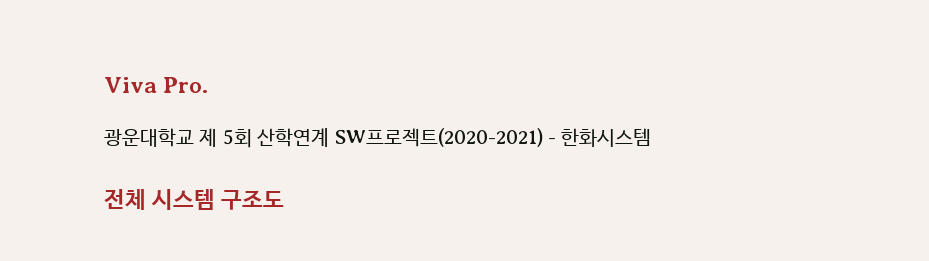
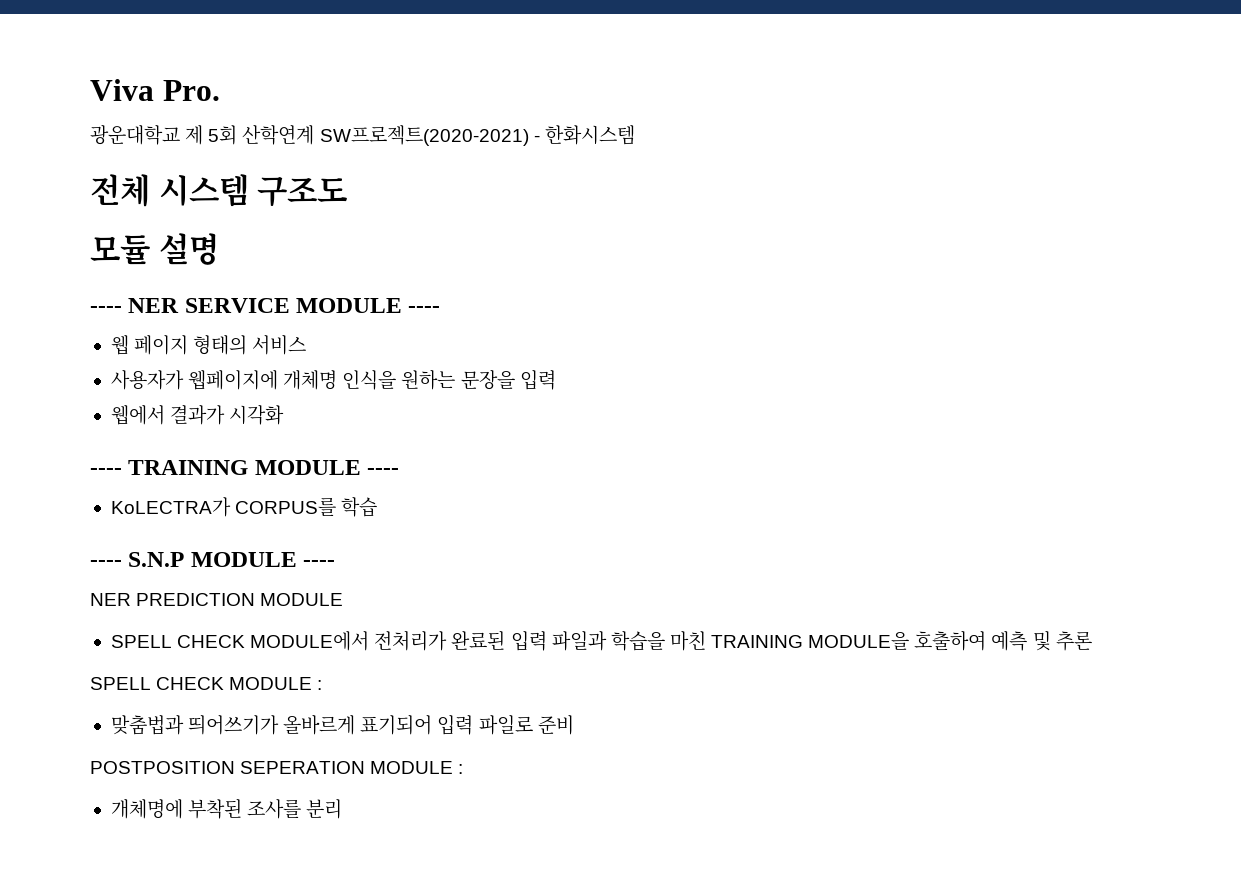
(285, 200) none -> [90,233,219,265] [90,298,441,313] [110,335,307,355] [110,370,556,390] [110,405,285,425] [90,460,400,475] [110,497,378,517] [90,552,336,567] [90,593,344,606] [110,630,1092,651] [90,677,323,690] [110,715,574,735] [90,761,464,774] [110,799,343,819] // 모듈 설명 // ---- NER SERVICE MODULE ---- // 웹 페이지 형태의 서비스 // 사용자가 웹페이지에 개체명 인식을 원하는 문장을 입력 // 웹에서 결과가 시각화 // ---- TRAINING MODULE ---- // KoLECTRA가 CORPUS를 학습 // ---- S.N.P MODULE ---- // NER PREDICTION MODULE // SPELL CHECK MODULE에서 전처리가 완료된 입력 파일과 학습을 마친 TRAINING MODULE을 호출하여 예측 및 추론 // SPELL CHECK MODULE : // 맞춤법과 띄어쓰기가 올바르게 표기되어 입력 파일로 준비 // POSTPOSITION SEPERATION MODULE : // 개체명에 부착된 조사를 분리

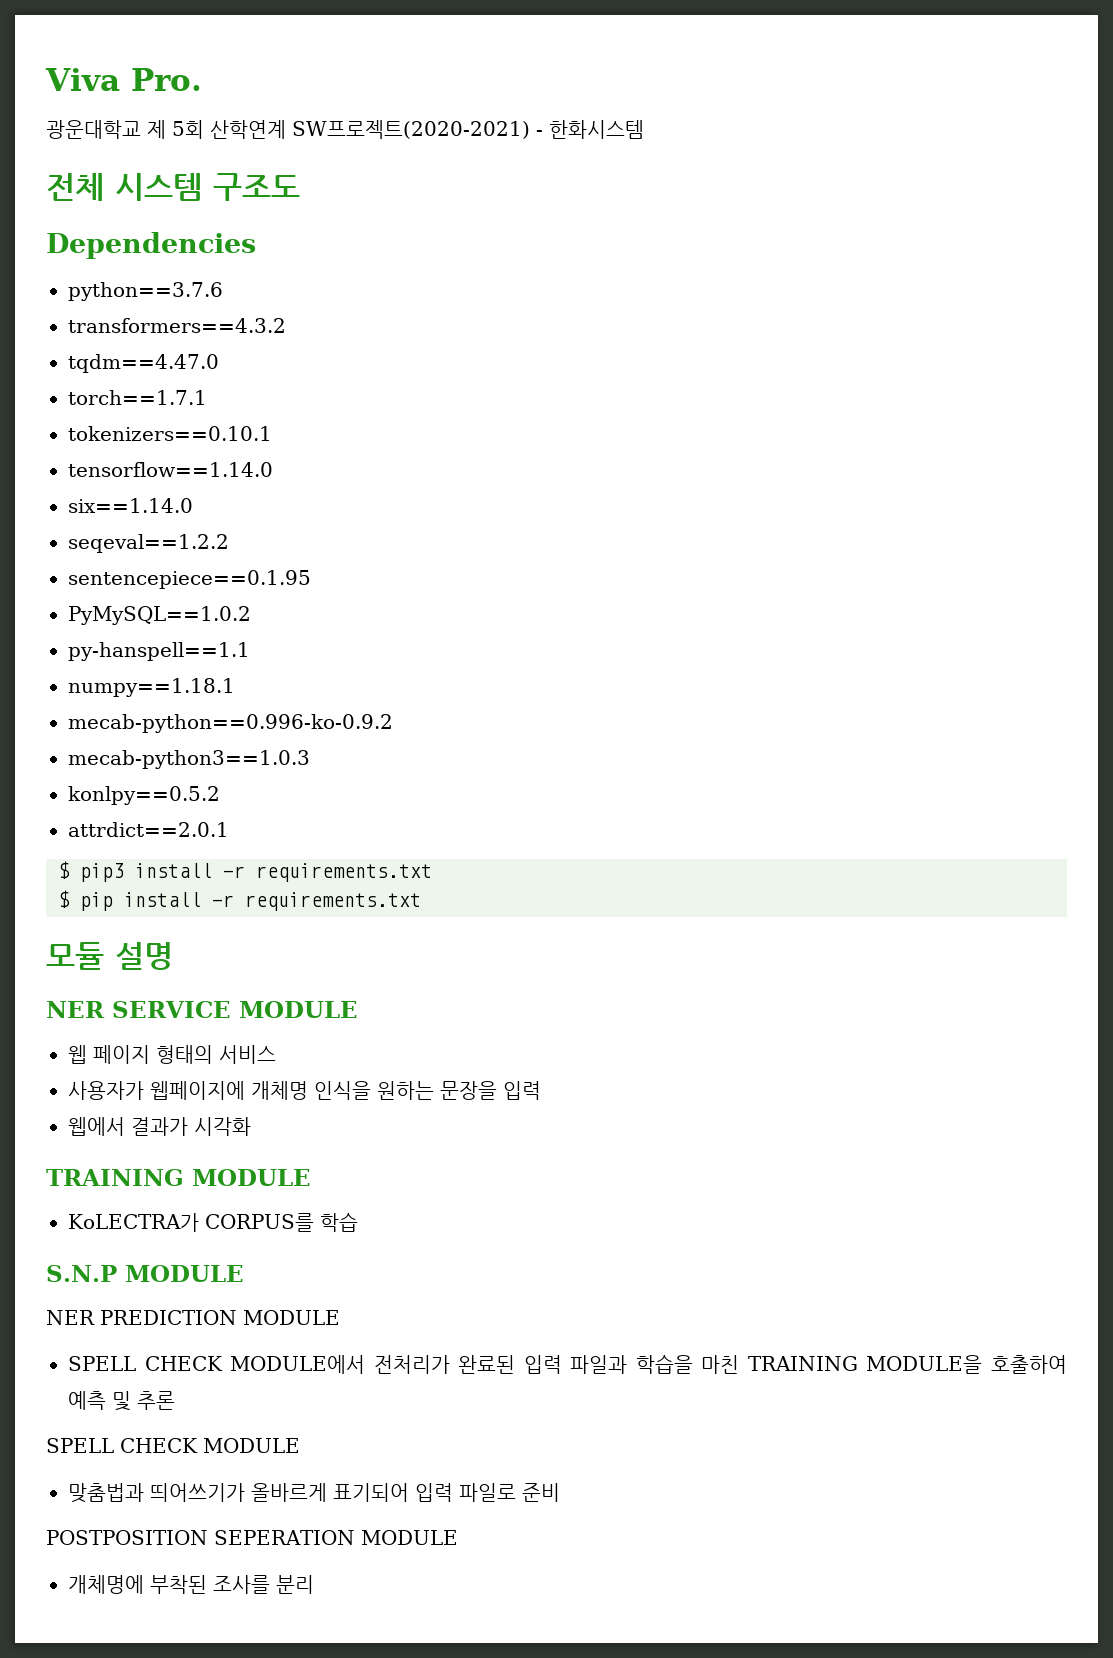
(348, 191) none -> [46,232,256,259] [68,282,223,301] [68,318,286,333] [68,354,219,373] [68,390,207,405] [68,426,272,441] [68,462,273,477] [68,498,193,513] [68,534,229,553] [68,570,311,589] [68,606,251,625] [68,642,250,661] [68,678,235,697] [68,714,393,733] [68,750,310,769] [68,786,220,805] [68,822,229,837] [58,861,432,882] [58,890,421,911] // Dependencies // python==3.7.6 // transformers==4.3.2 // tqdm==4.47.0 // torch==1.7.1 // tokenizers==0.10.1 // tensorflow==1.14.0 // six==1.14.0 // seqeval==1.2.2 // sentencepiece==0.1.95 // PyMySQL==1.0.2 // py-hanspell==1.1 // numpy==1.18.1 // mecab-python==0.996-ko-0.9.2 // mecab-python3==1.0.3 // konlpy==0.5.2 // attrdict==2.0.1 // $ pip3 install -r requirements.txt // $ pip install -r requirements.txt
[90,306,122,313] ---- -> (173, 956) none
[408,306,441,313] ---- -> (358, 1009) none
[90,468,122,475] ---- -> (251, 1126) none
[367,468,400,475] ---- -> (311, 1177) none
[90,560,122,567] ---- -> (358, 1222) none
[303,560,336,567] ---- -> (244, 1273) none
[317,680,323,690] : -> (300, 1445) none
[458,764,464,774] : -> (458, 1537) none

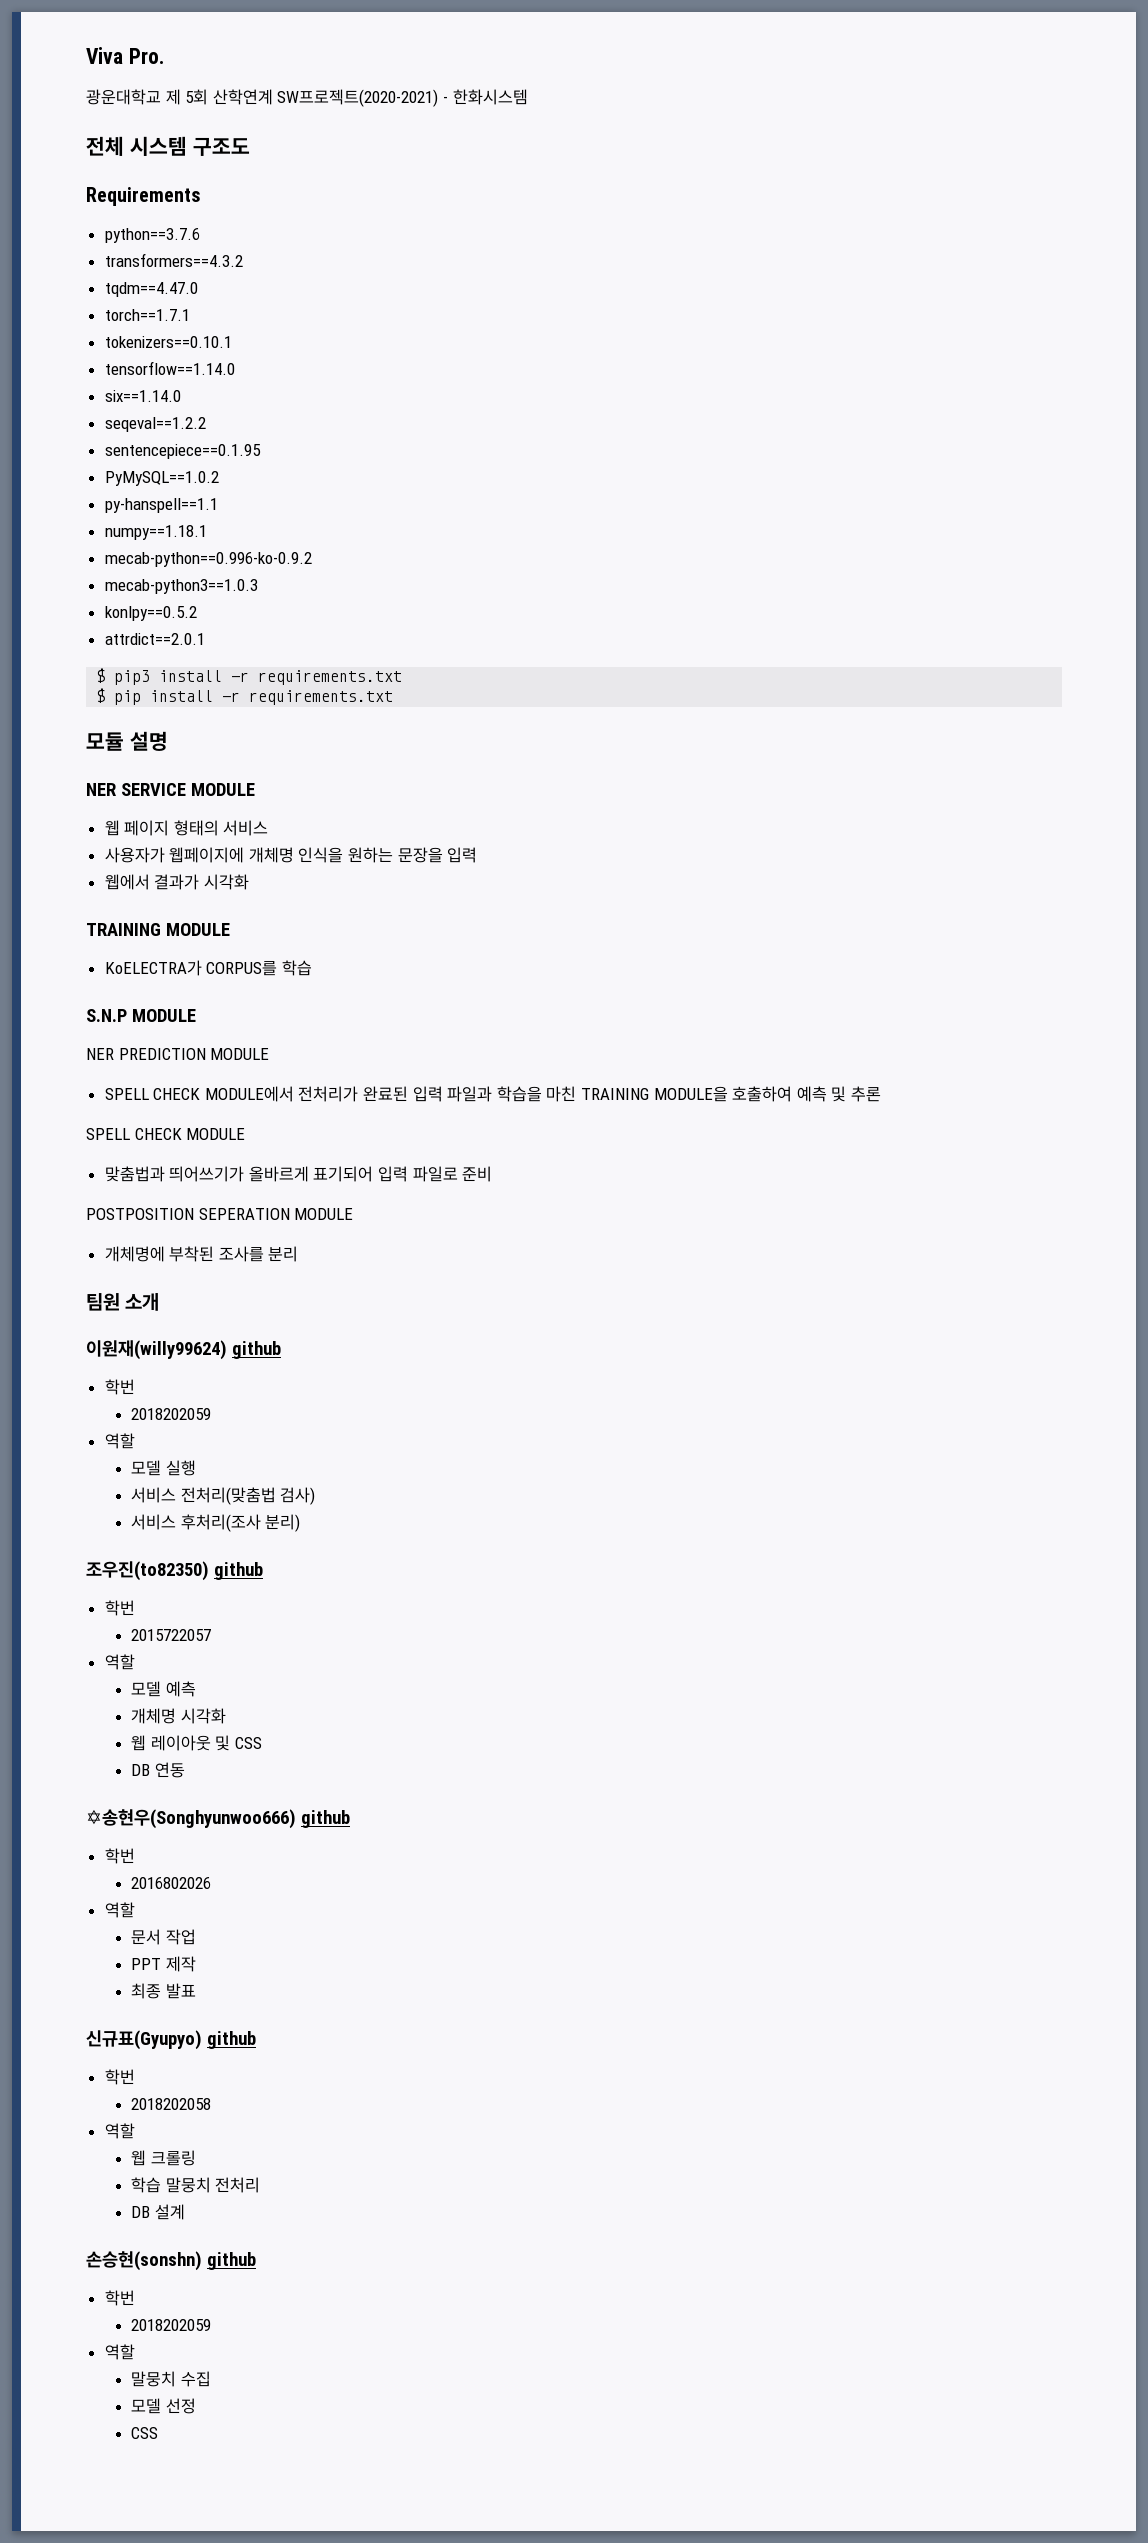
[46,232,256,259] Dependencies -> [86,187,201,206] Requirements
[68,1213,199,1232] KoLECTRA가 -> [104,960,202,976] KoELECTRA가
(314, 1584) none -> [86,1293,160,1311] [86,1340,281,1360] [104,1379,135,1395] [130,1408,211,1420] [104,1433,135,1449] [130,1460,196,1476] [130,1487,316,1505] [130,1514,301,1532] [86,1561,263,1581] [104,1600,135,1616] [130,1629,211,1641] [104,1654,135,1670] [130,1681,196,1697] [130,1708,226,1724] [130,1735,262,1751] [130,1762,185,1778] [86,1809,350,1829] [104,1848,135,1864] [130,1877,211,1889] [104,1902,135,1918] [130,1929,196,1945] [130,1956,196,1972] [130,1983,196,1999] [86,2030,256,2050] [104,2069,135,2085] [130,2098,211,2110] [104,2123,135,2139] [130,2150,196,2166] [130,2177,261,2193] [130,2204,185,2220] [86,2251,256,2271] [104,2290,135,2306] [130,2319,211,2331] [104,2344,135,2360] [130,2371,211,2387] [130,2398,196,2414] [130,2427,158,2439] // 팀원 소개 // 이원재(willy99624) github // 학번 // 2018202059 // 역할 // 모델 실행 // 서비스 전처리(맞춤법 검사) // 서비스 후처리(조사 분리) // 조우진(to82350) github // 학번 // 2015722057 // 역할 // 모델 예측 // 개체명 시각화 // 웹 레이아웃 및 CSS // DB 연동 // ✡송현우(Songhyunwoo666) github // 학번 // 2016802026 // 역할 // 문서 작업 // PPT 제작 // 최종 발표 // 신규표(Gyupyo) github // 학번 // 2018202058 // 역할 // 웹 크롤링 // 학습 말뭉치 전처리 // DB 설계 // 손승현(sonshn) github // 학번 // 2018202059 // 역할 // 말뭉치 수집 // 모델 선정 // CSS

